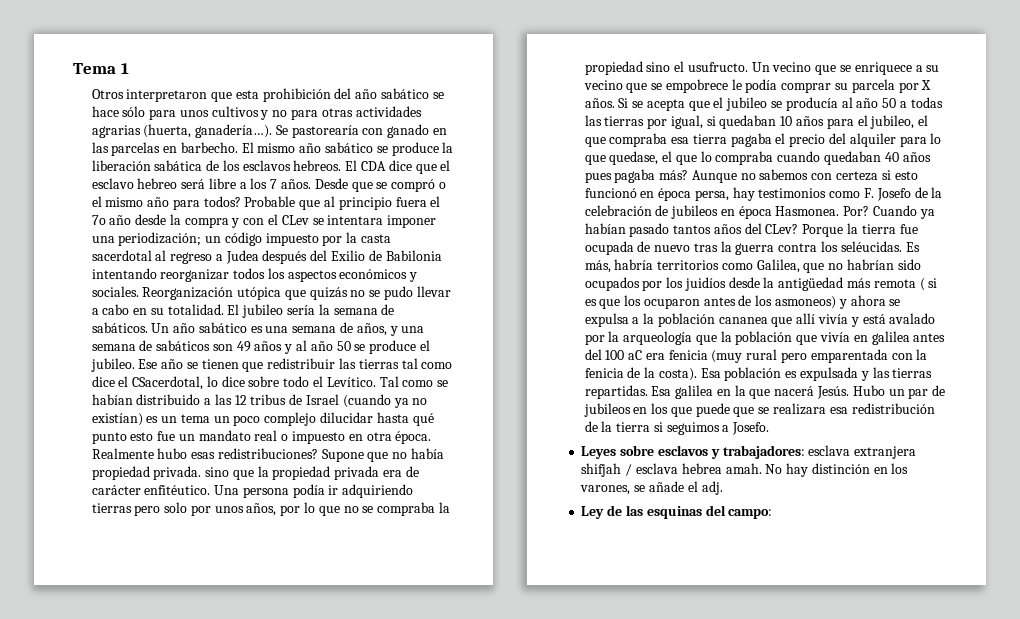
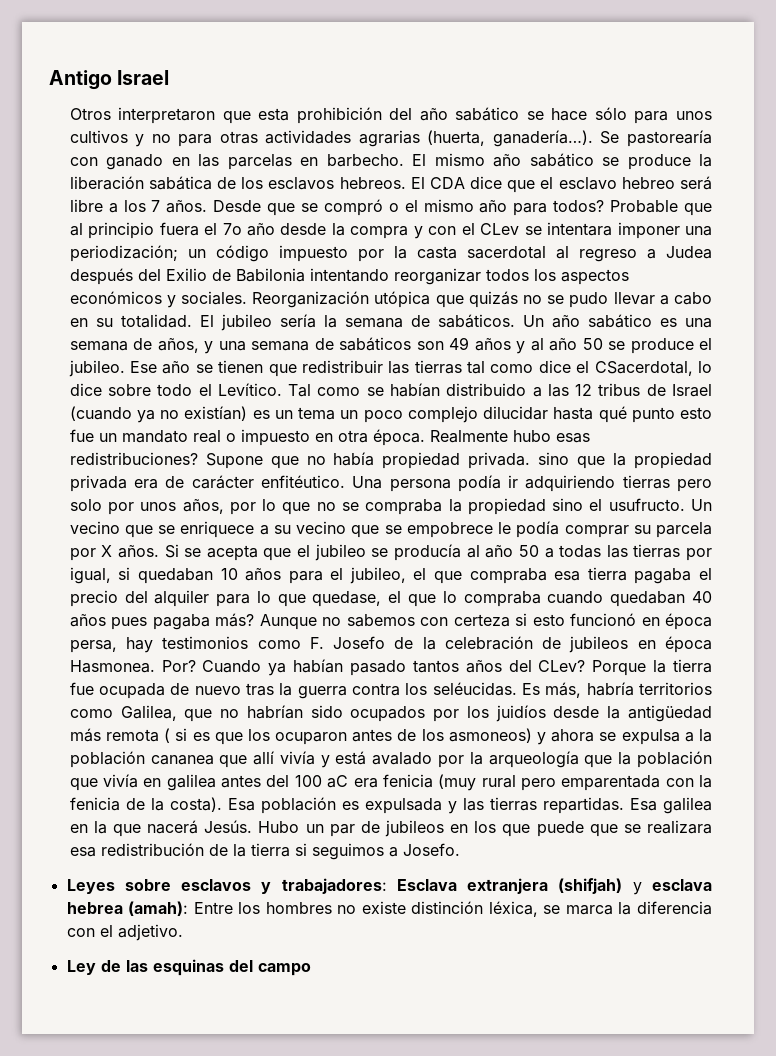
[73,63,129,74] Tema 1 -> [49,70,170,90] Antigo Israel
[808,445,917,459] [581,463,909,477] [580,481,723,495] esclava extranjera shifjah / esclava hebrea amah. No hay distinción en los varones, se añade el adj. -> [396,878,712,895] [66,901,712,917] [66,924,183,941] Esclava extranjera (shifjah) y esclava hebrea (amah): Entre los hombres no existe distinción léxica, se marca la diferencia con el adjetivo.
[728,509,773,519] campo: -> [257,963,311,976] campo

